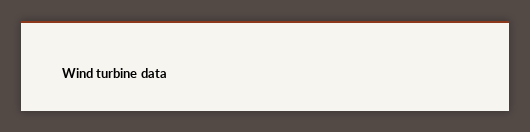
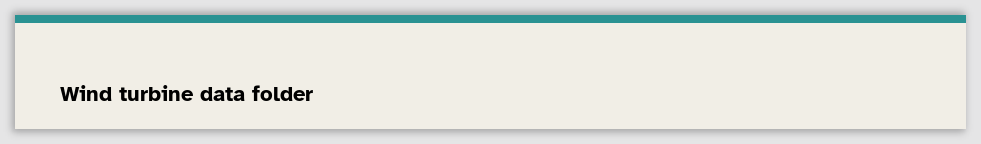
(167, 73) none -> [252,85,313,101] folder

